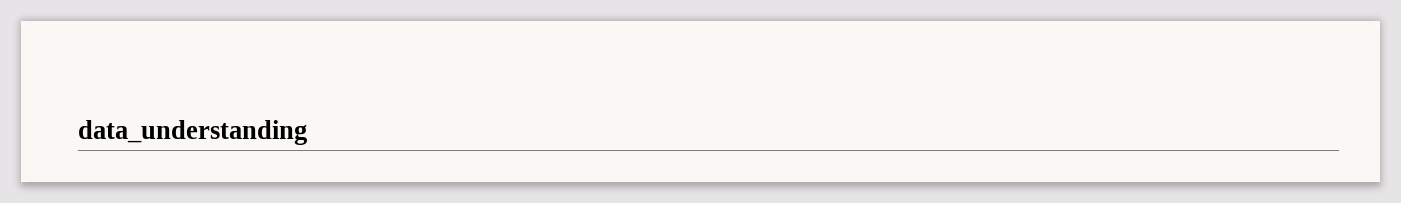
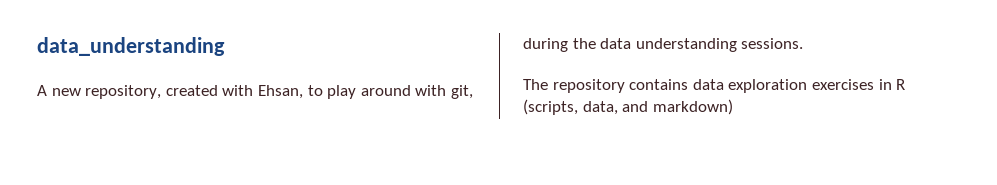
(307, 132) none -> [37,85,473,99] [523,38,804,52] [523,79,906,93] [523,99,733,115] // A new repository, created with Ehsan, to play around with git, during the data understanding sessions. // The repository contains data exploration exercises in R (scripts, data, and markdown)

